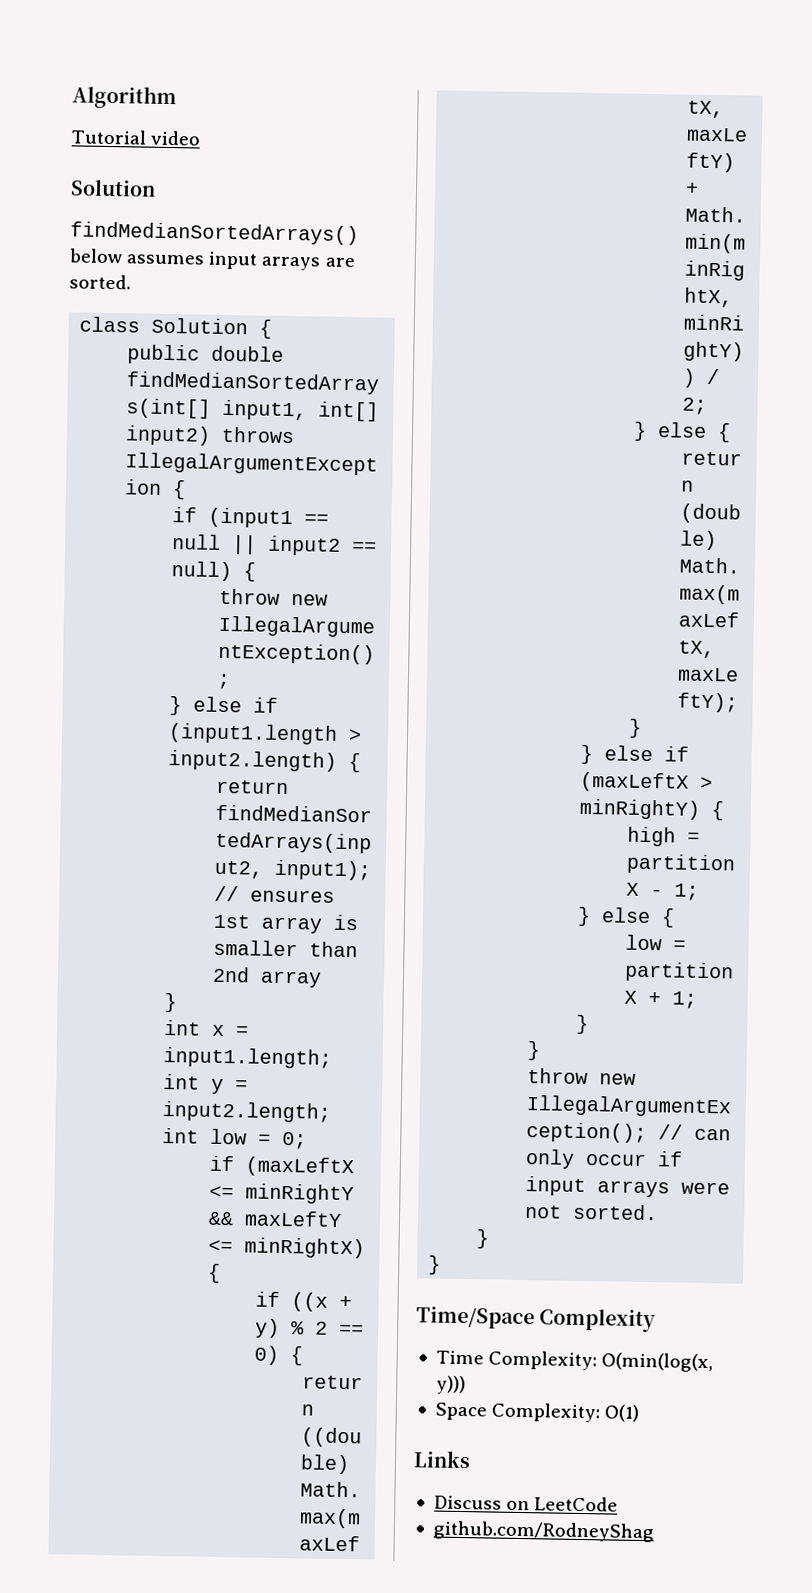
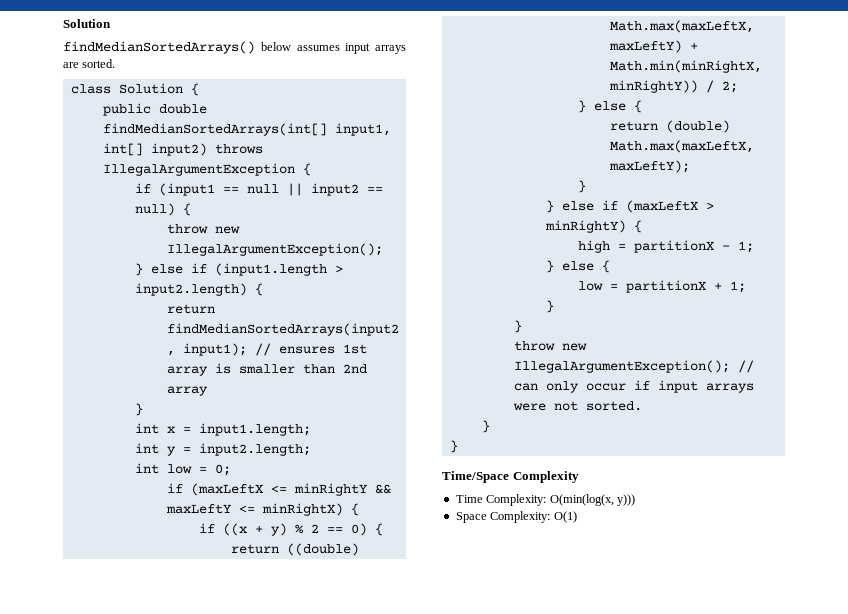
[72,85,177,110] [71,129,201,146] Algorithm // Tutorial video // -> (63, 23) none
[413,1450,471,1469] [433,1495,619,1512] [432,1520,654,1543] // Links // Discuss on LeetCode // github.com/RodneyShag -> (577, 517) none

